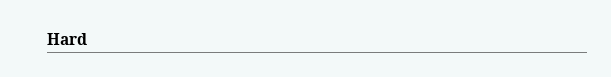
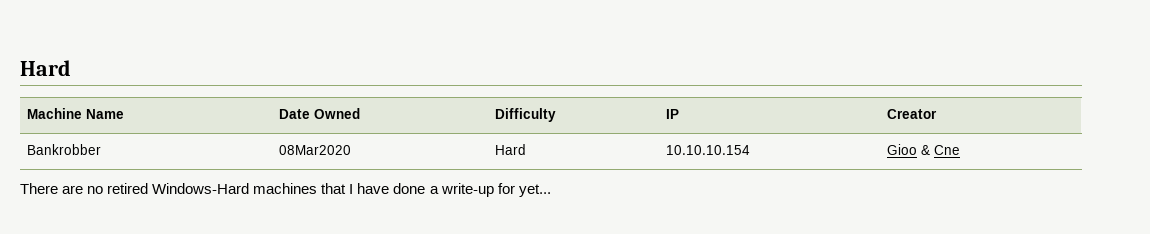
[47,33,87,45] Hard -> [20,60,71,76] [27,108,125,119] [279,108,361,119] [495,108,557,122] [666,109,680,119] [887,109,938,119] [27,144,102,155] [279,145,352,155] [495,144,527,155] [666,145,751,155] [887,144,961,155] [20,183,551,197] Hard // Machine Name | Date Owned | Difficulty | IP | Creator // Bankrobber | 08Mar2020 | Hard | 10.10.10.154 | Gioo & Cne // There are no retired Windows-Hard machines that I have done a write-up for yet...

